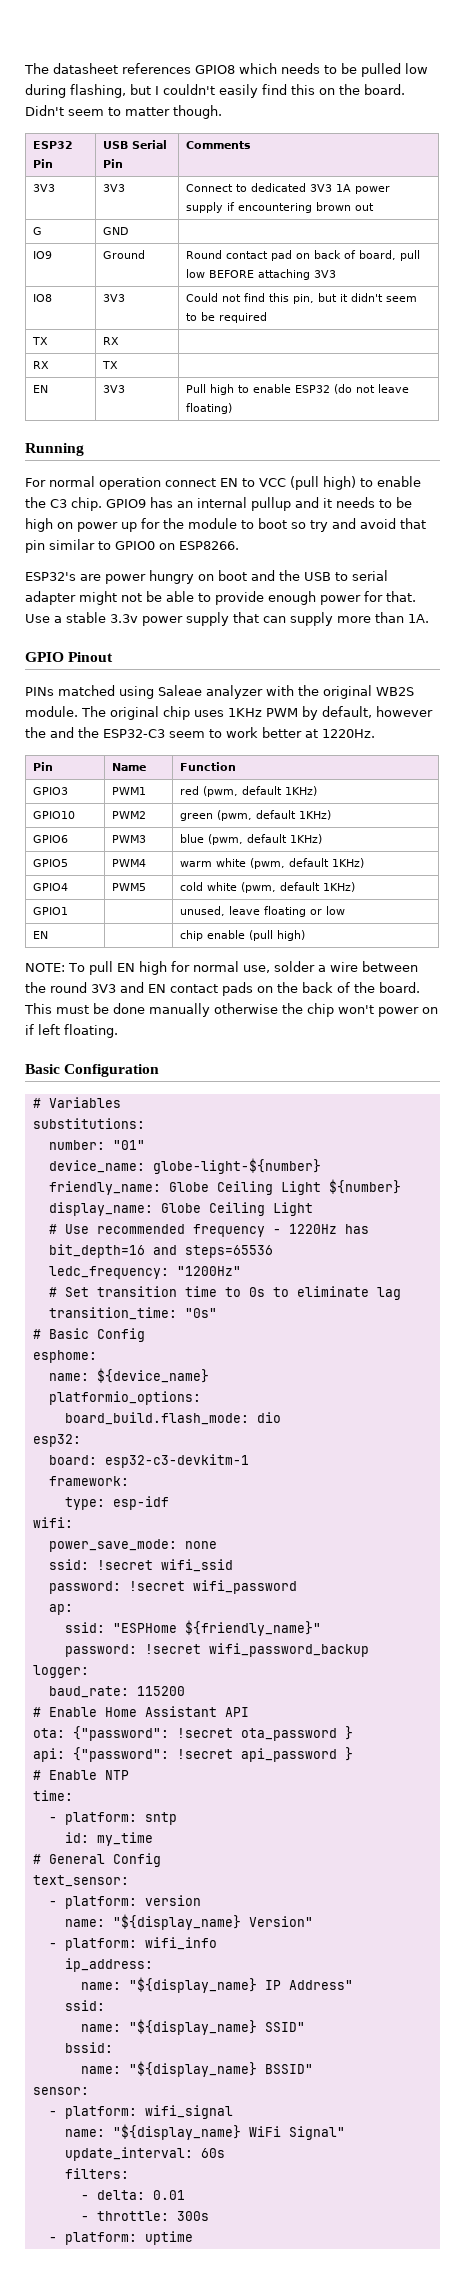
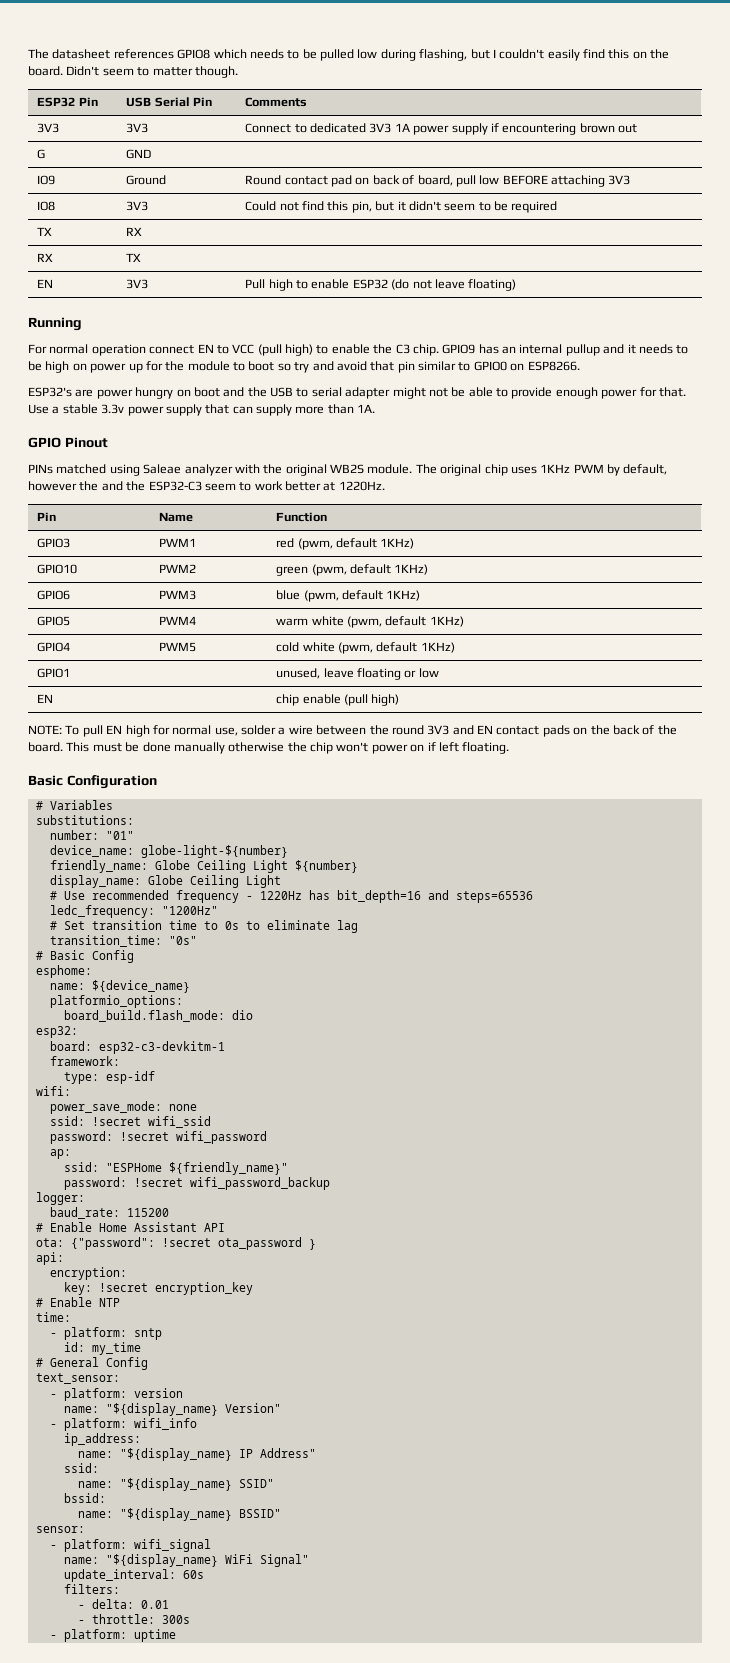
[72,1747,353,1762] {"password": !secret api_password } -> [49,1267,127,1280] [63,1282,253,1295] // encryption: // key: !secret encryption_key

